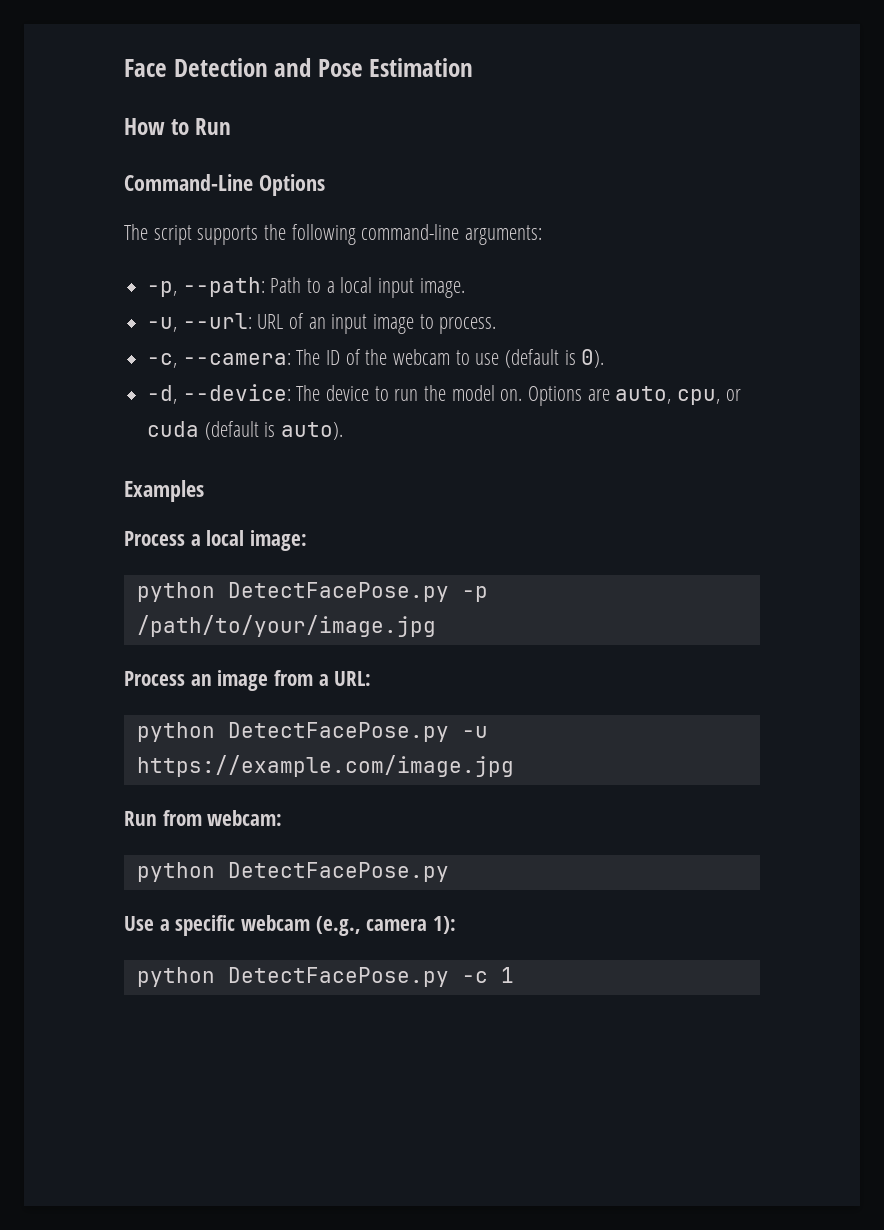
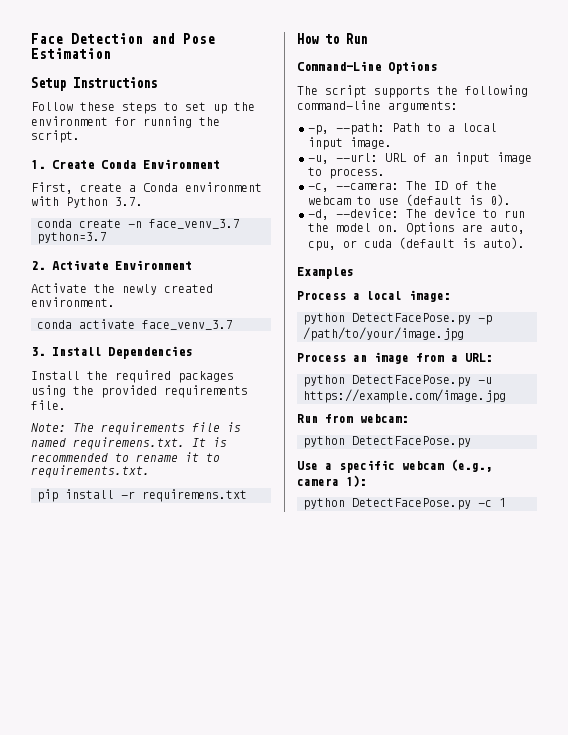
(474, 67) none -> [31,77,157,91] [31,102,255,114] [31,116,220,128] [31,130,80,143] [31,159,220,169] [31,182,262,194] [31,196,143,208] [37,219,240,229] [37,232,107,244] [31,260,192,270] [31,283,213,295] [31,297,115,307] [37,319,233,330] [31,346,192,359] [31,370,234,383] [31,385,248,398] [31,400,66,410] [31,422,241,435] [31,437,227,450] [31,452,220,462] [31,465,150,478] [37,489,247,502] // Setup Instructions // Follow these steps to set up the environment for running the script. // 1. Create Conda Environment // First, create a Conda environment with Python 3.7. // conda create -n face_venv_3.7 python=3.7 // 2. Activate Environment // Activate the newly created environment. // conda activate face_venv_3.7 // 3. Install Dependencies // Install the required packages using the provided requirements file. // Note: The requirements file is named requiremens.txt. It is recommended to rename it to requirements.txt. // pip install -r requiremens.txt

